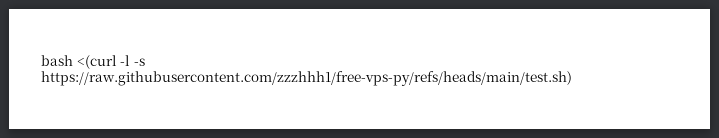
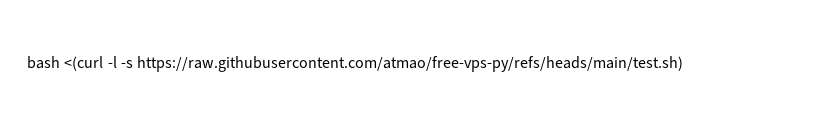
[41,71,572,86] https://raw.githubusercontent.com/zzzhhh1/free-vps-py/refs/heads/main/test.sh) -> [137,56,684,72] https://raw.githubusercontent.com/atmao/free-vps-py/refs/heads/main/test.sh)

